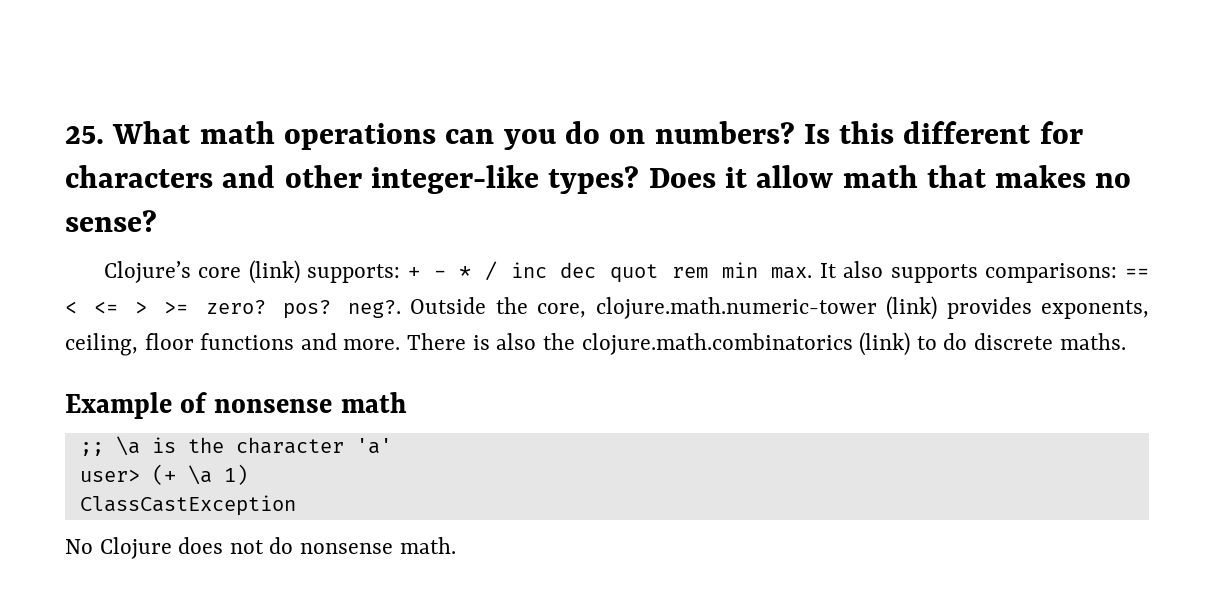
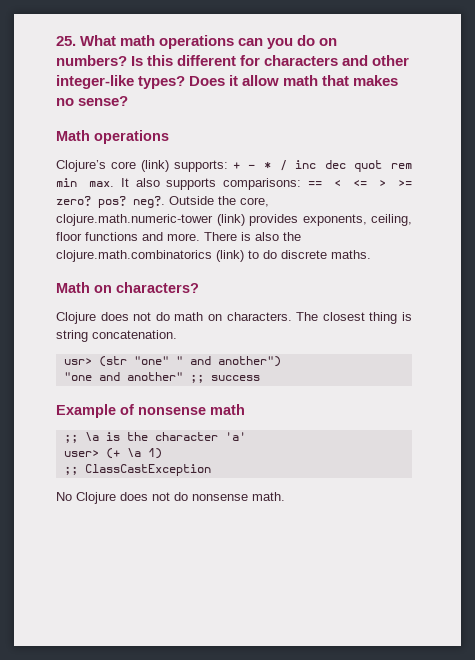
(157, 221) none -> [56,130,169,144] // Math operations
(1126, 341) none -> [56,282,199,293] [56,312,412,324] [56,330,177,342] [63,356,281,367] [63,372,260,383] // Math on characters? // Clojure does not do math on characters. The closest thing is string concatenation. // usr> (str "one" " and another") // "one and another" ;; success
(248, 474) none -> [63,466,78,475] ;;

